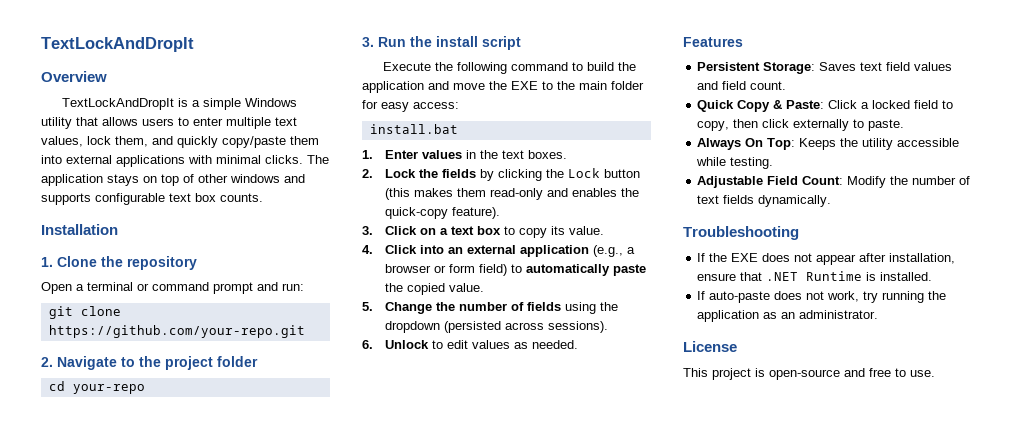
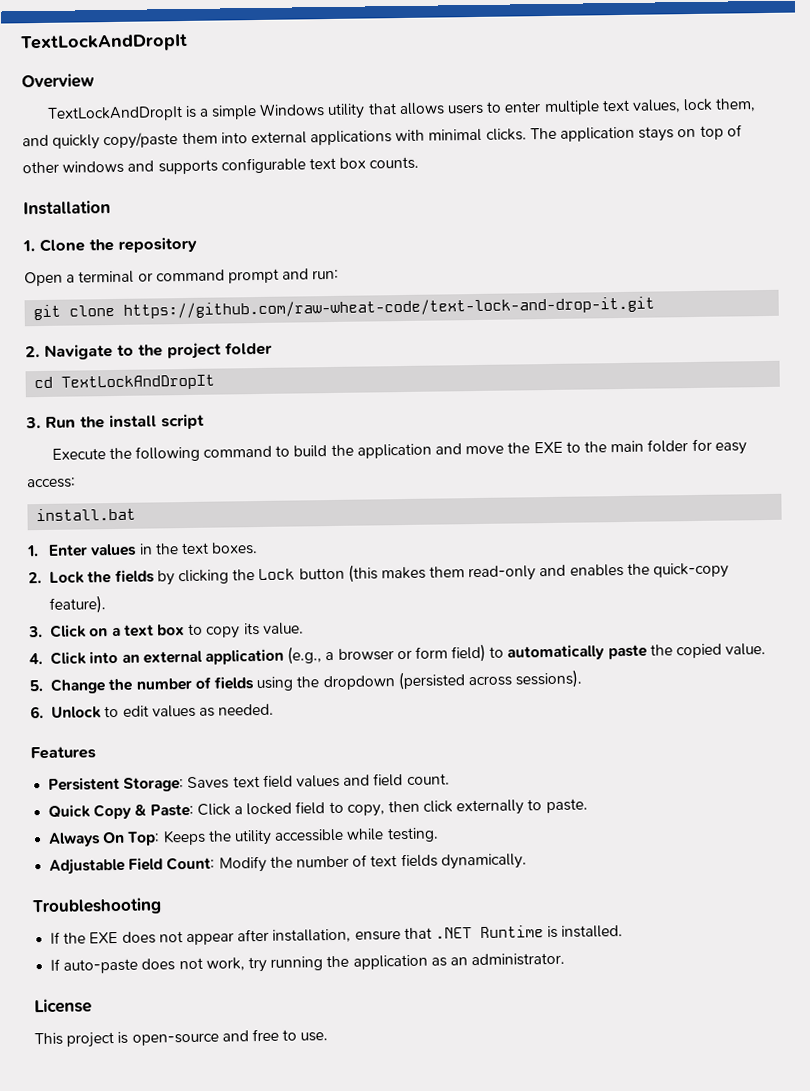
[48,325,305,338] https://github.com/your-repo.git -> [123,296,656,319] https://github.com/raw-wheat-code/text-lock-and-drop-it.git
[72,384,145,394] your-repo -> [61,374,216,391] TextLockAndDropIt

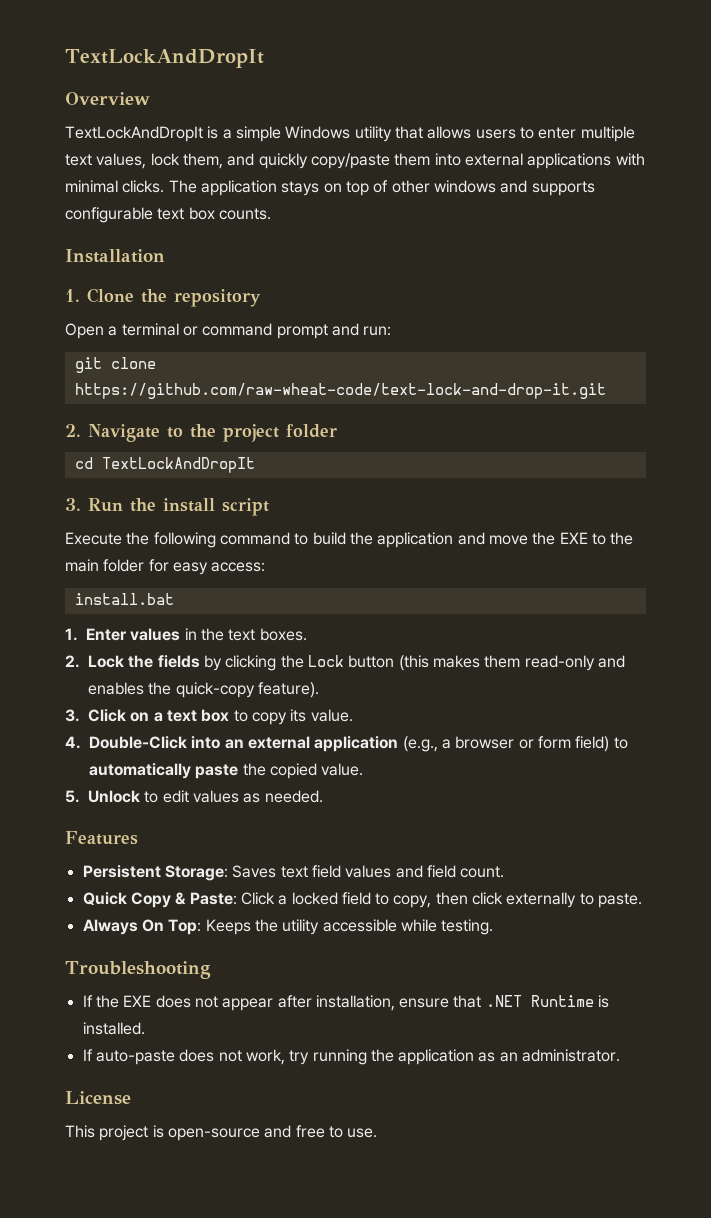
[50,651,88,665] Click -> [89,736,187,749] Double-Click
[50,669,583,694] [30,706,44,719] Change the number of fields using the dropdown (persisted across sessions). // 6. -> (80, 796) none
[49,853,527,875] // Adjustable Field Count: Modify the number of text fields dynamically. -> (494, 927) none

